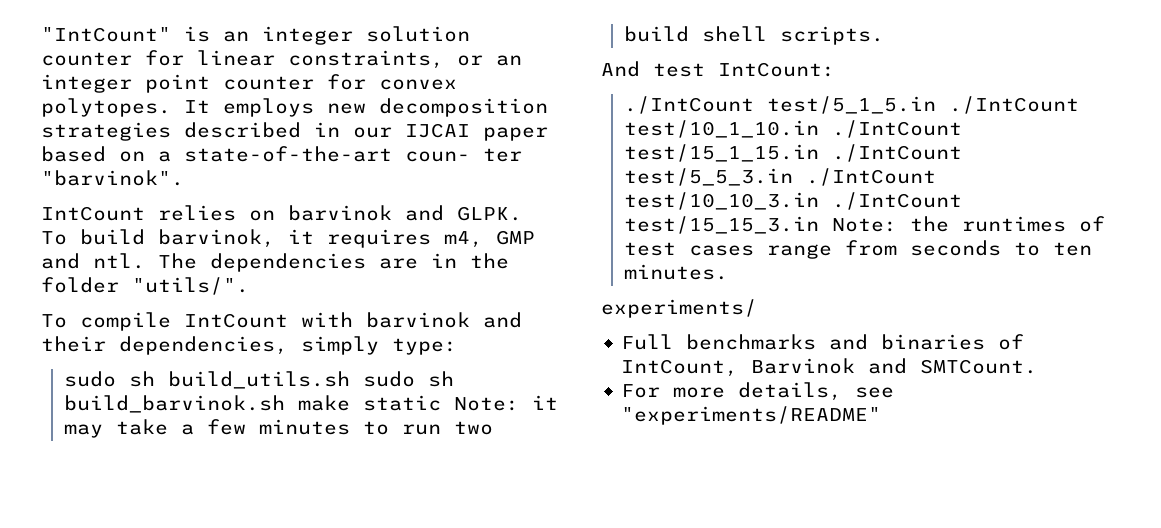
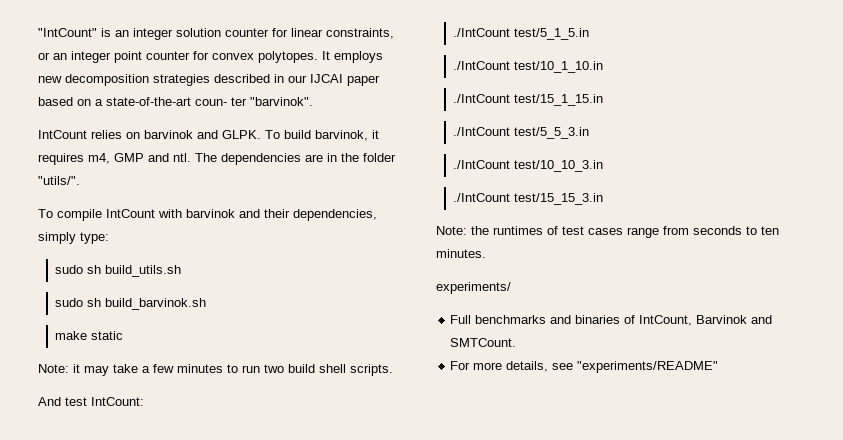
(350, 380) none -> (182, 271) //
(285, 404) none -> (207, 304) //
(441, 403) none -> (124, 335) //
(936, 105) none -> (590, 34) //
(819, 129) none -> (604, 67) //
(819, 153) none -> (604, 100) //
(793, 177) none -> (590, 133) //
(819, 201) none -> (604, 166) //
(819, 225) none -> (604, 199) //

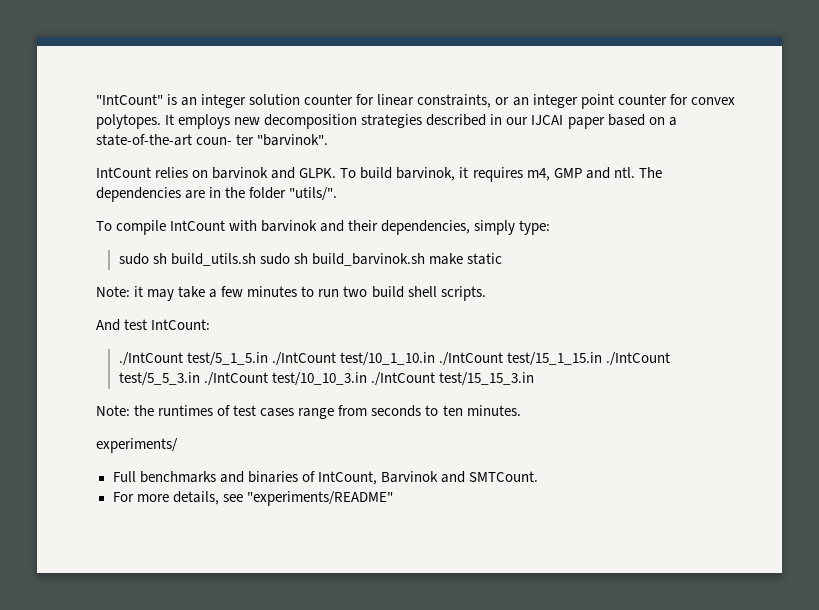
(182, 271) // -> (256, 259) none
(207, 304) // -> (425, 259) none
(590, 34) // -> (268, 359) none
(604, 67) // -> (435, 359) none
(604, 100) // -> (602, 359) none
(590, 133) // -> (200, 379) none
(604, 166) // -> (367, 379) none

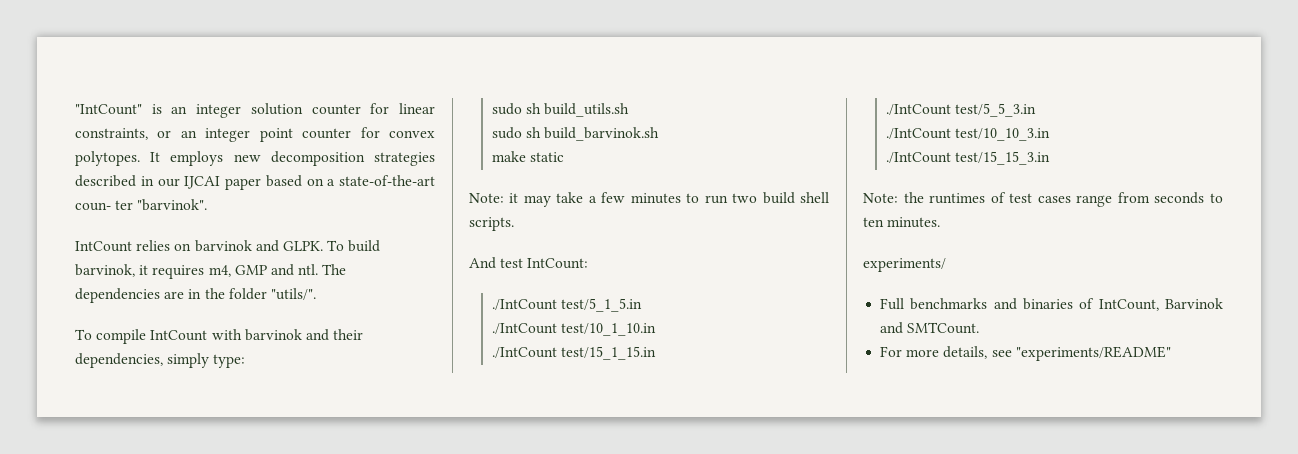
(256, 259) none -> (629, 110) //
(425, 259) none -> (659, 134) //
(268, 359) none -> (642, 305) //
(435, 359) none -> (656, 329) //
(602, 359) none -> (656, 353) //
(200, 379) none -> (1036, 110) //
(367, 379) none -> (1050, 134) //

